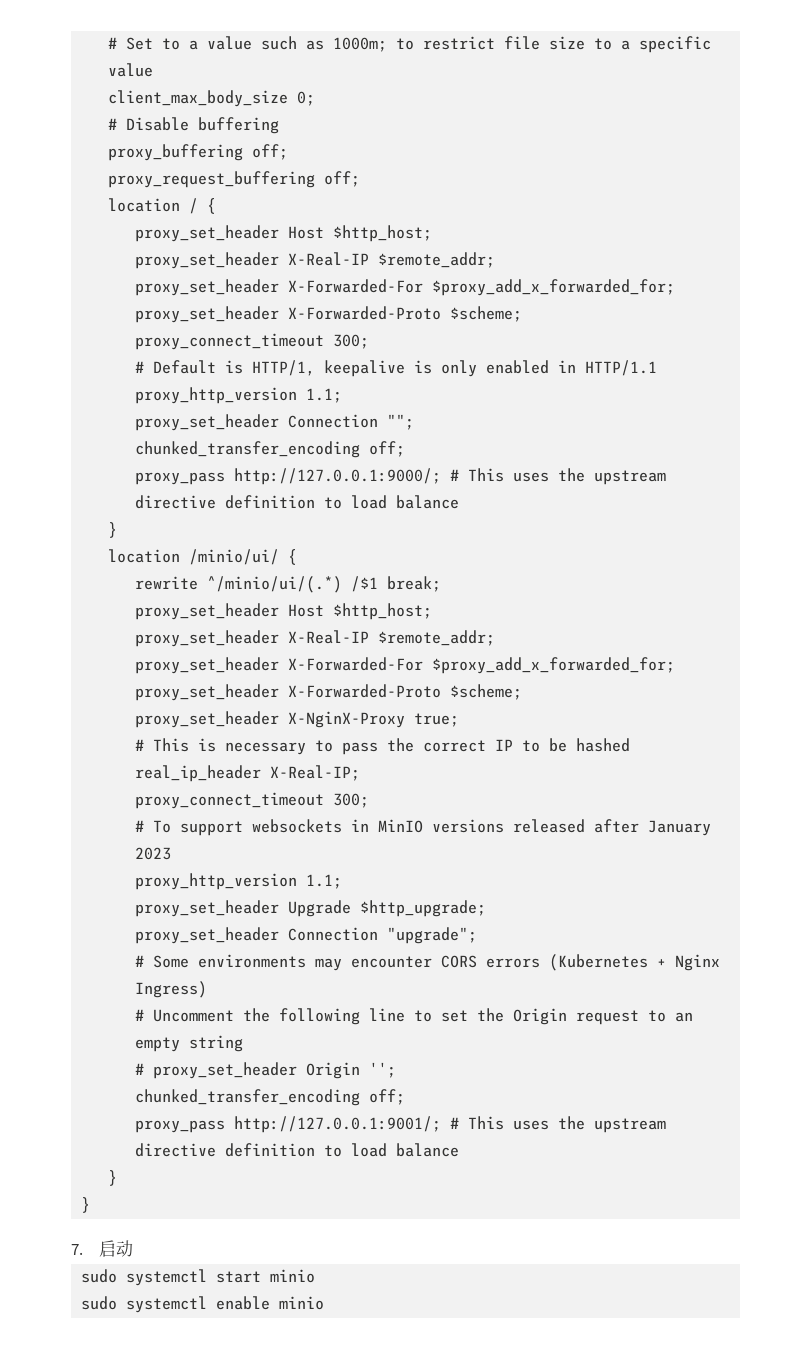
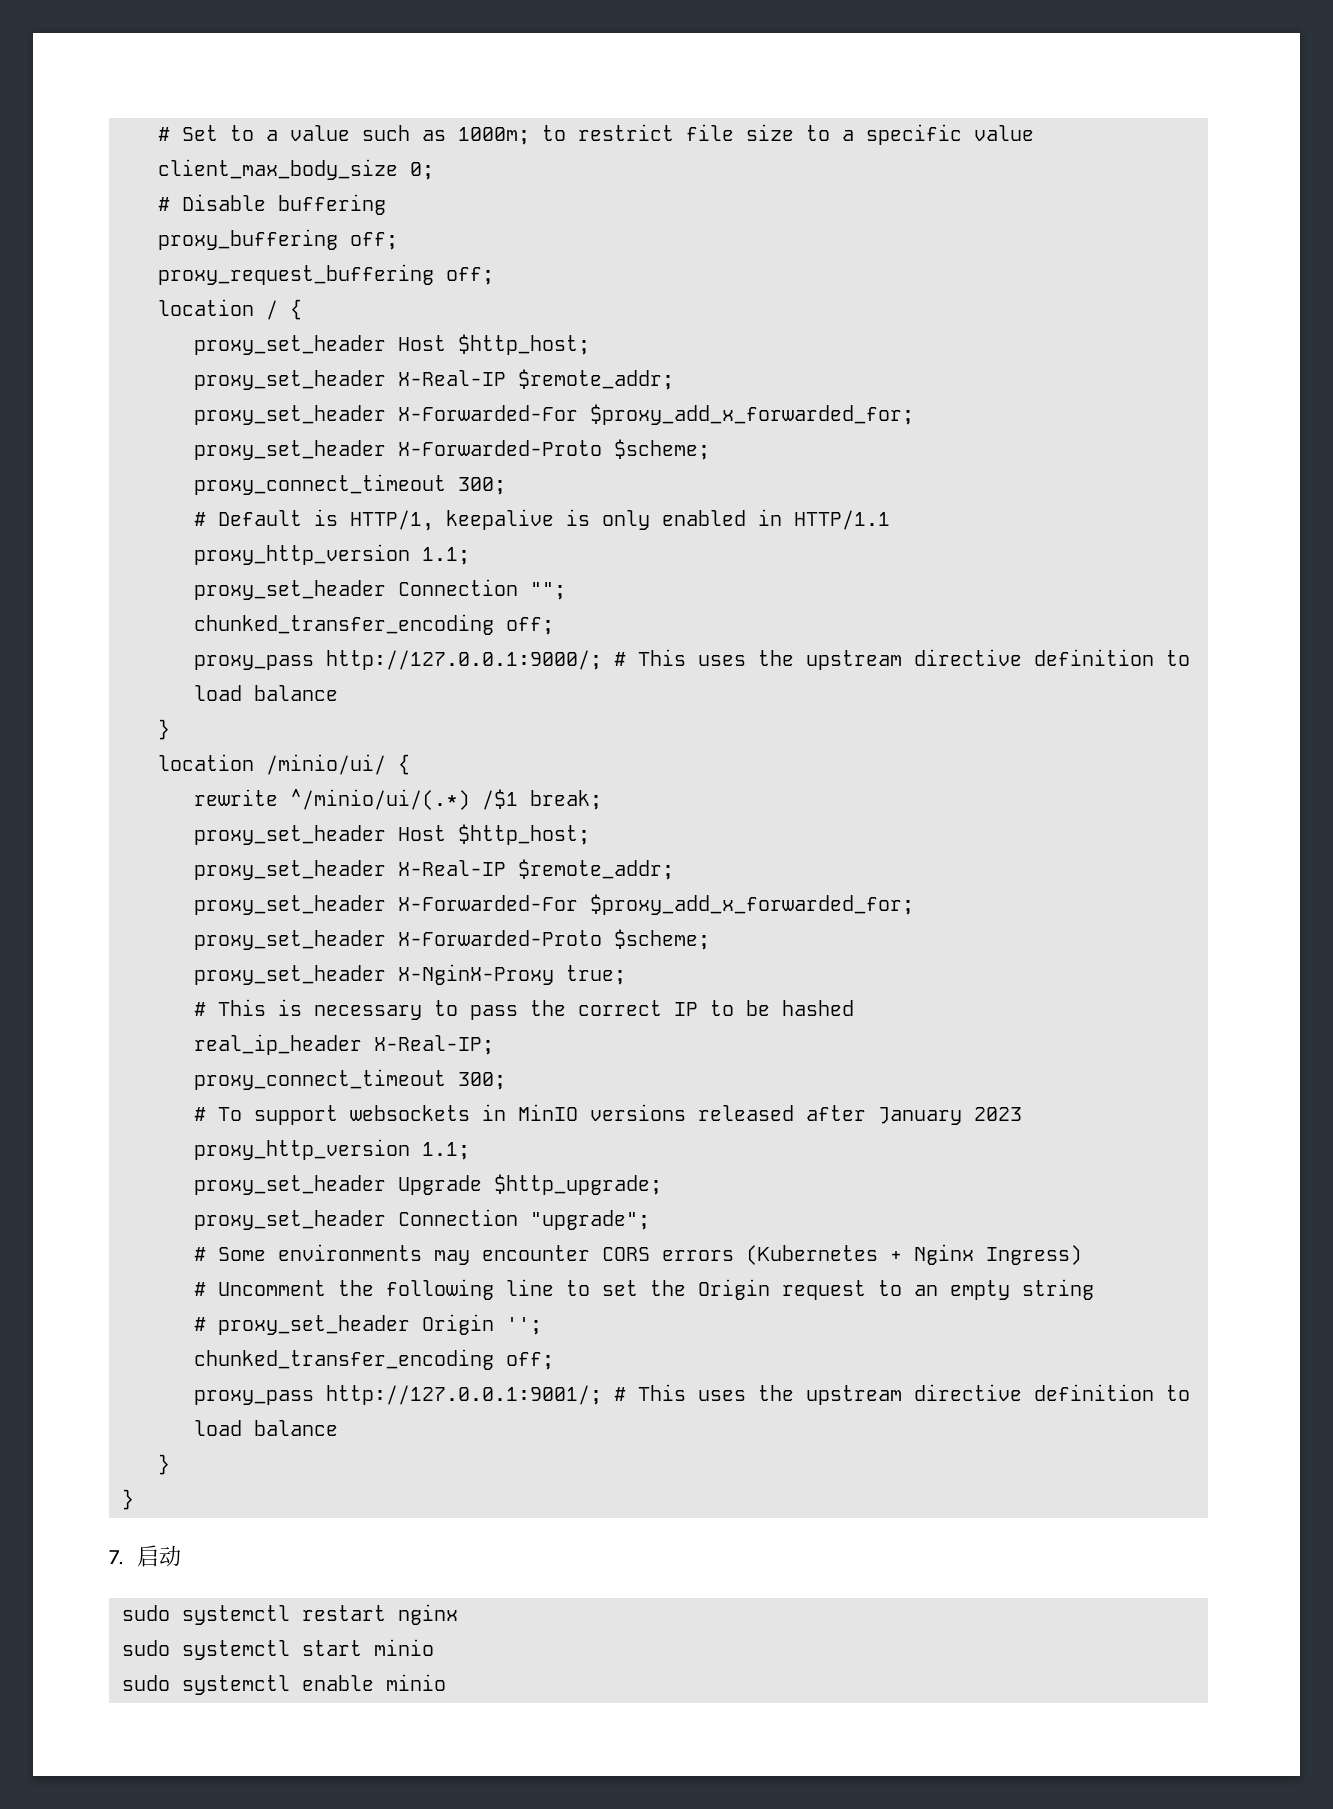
(134, 1248) none -> [122,1604,459,1625] // sudo systemctl restart nginx

